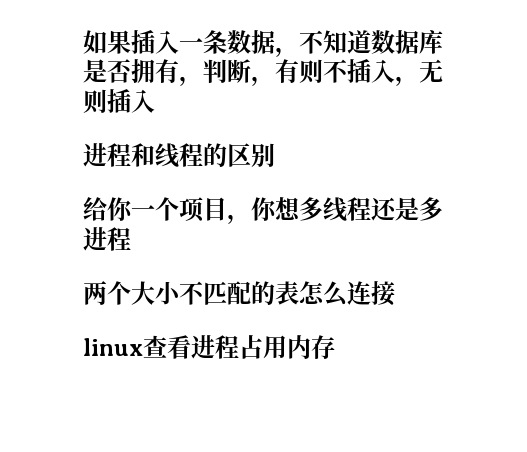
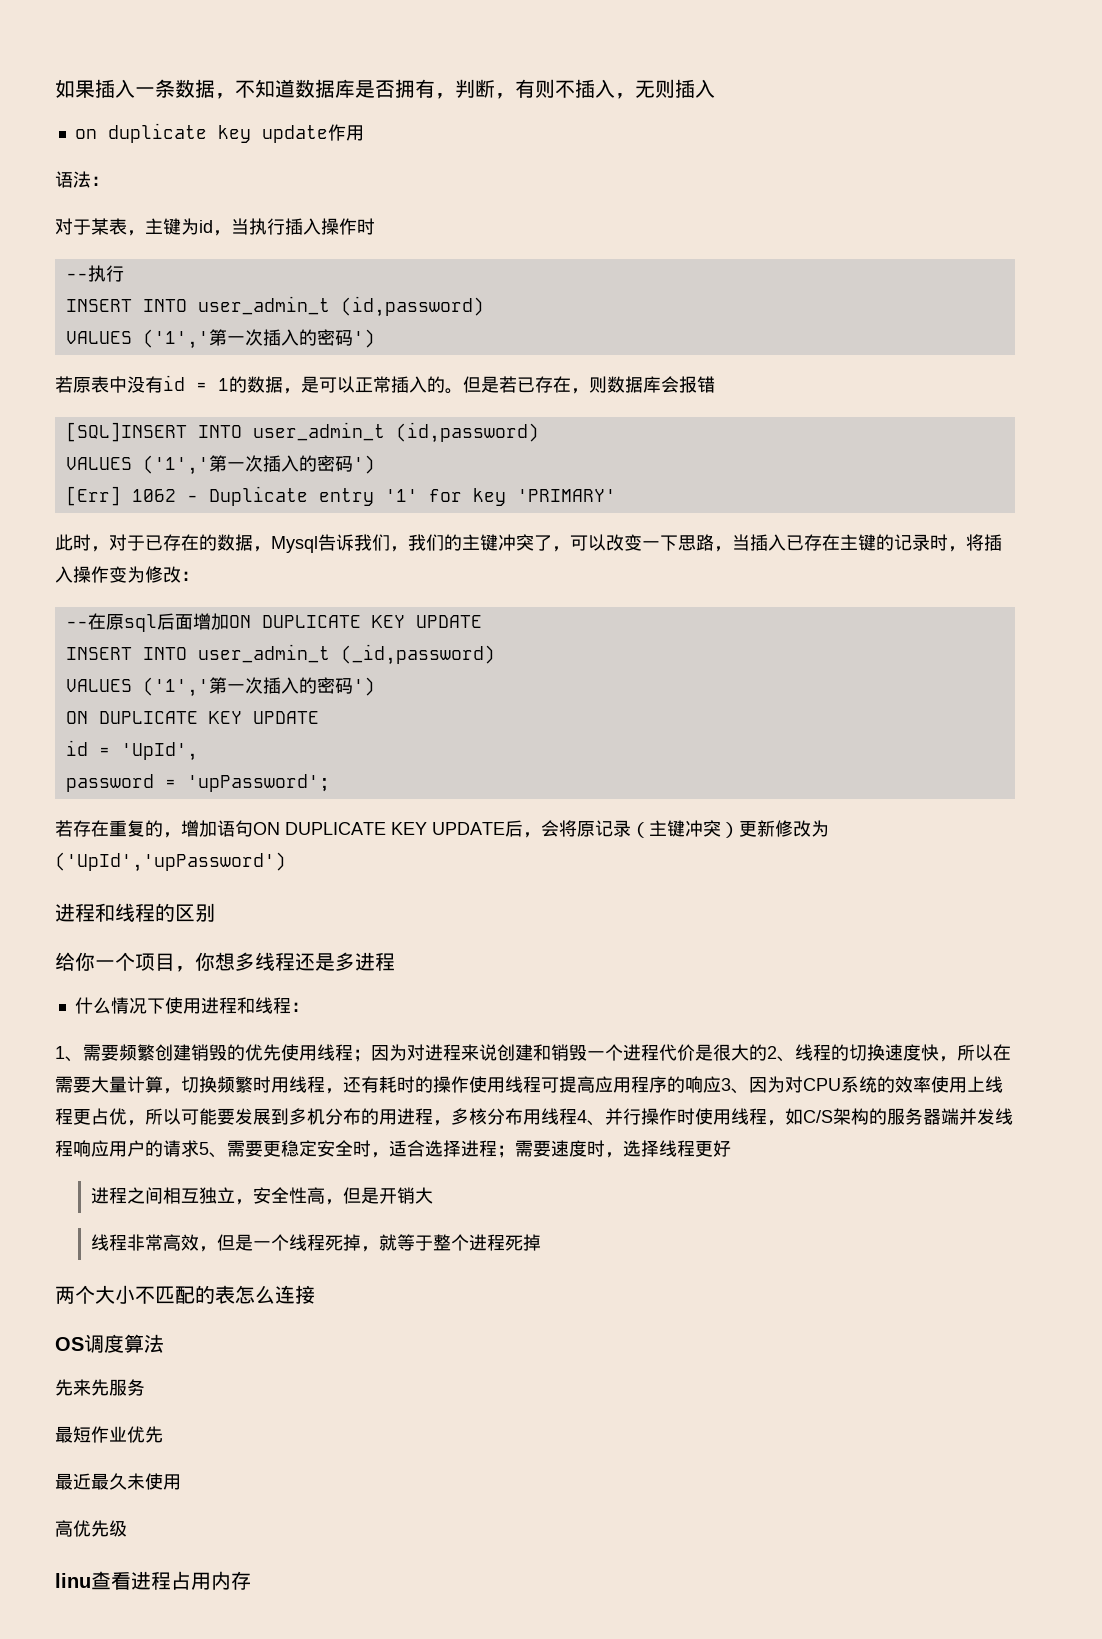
(155, 101) none -> [74,123,364,143] [55,171,109,188] [55,218,375,236] [65,265,124,282] [65,296,484,317] [65,329,375,349] [55,375,715,394] [65,422,539,443] [65,455,375,475] [65,486,616,506] [55,534,1002,553] [55,566,199,583] [65,613,482,632] [65,644,495,665] [65,677,375,697] [65,711,319,724] [65,740,198,761] [65,774,330,792] [55,820,829,838] [55,852,286,872] // on duplicate key update作用 // 语法： // 对于某表，主键为id，当执行插入操作时 // --执行 // INSERT INTO user_admin_t (id,password) // VALUES ('1','第一次插入的密码') // 若原表中没有id = 1的数据，是可以正常插入的。但是若已存在，则数据库会报错 // [SQL]INSERT INTO user_admin_t (id,password) // VALUES ('1','第一次插入的密码') // [Err] 1062 - Duplicate entry '1' for key 'PRIMARY' // 此时，对于已存在的数据，Mysql告诉我们，我们的主键冲突了，可以改变一下思路，当插入已存在主键的记录时，将插入操作变为修改： // --在原sql后面增加ON DUPLICATE KEY UPDATE // INSERT INTO user_admin_t (_id,password) // VALUES ('1','第一次插入的密码') // ON DUPLICATE KEY UPDATE // id = 'UpId', // password = 'upPassword'; // 若存在重复的，增加语句ON DUPLICATE KEY UPDATE后，会将原记录（主键冲突）更新修改为('UpId','upPassword')
(131, 239) none -> [74,997,309,1014] [55,1044,1011,1062] [55,1076,1003,1094] [55,1108,1013,1126] [55,1140,731,1158] [90,1187,433,1205] [90,1234,541,1252] // 什么情况下使用进程和线程： // 1、需要频繁创建销毁的优先使用线程；因为对进程来说创建和销毁一个进程代价是很大的2、线程的切换速度快，所以在需要大量计算，切换频繁时用线程，还有耗时的操作使用线程可提高应用程序的响应3、因为对CPU系统的效率使用上线程更占优，所以可能要发展到多机分布的用进程，多核分布用线程4、并行操作时使用线程，如C/S架构的服务器端并发线程响应用户的请求5、需要更稳定安全时，适合选择进程；需要速度时，选择线程更好 // 进程之间相互独立，安全性高，但是开销大 // 线程非常高效，但是一个线程死掉，就等于整个进程死掉
[83,338,143,356] linux -> [55,1334,164,1353] [55,1379,145,1396] [55,1426,163,1443] [55,1473,181,1490] [55,1520,127,1537] [55,1573,91,1588] OS调度算法 // 先来先服务 // 最短作业优先 // 最近最久未使用 // 高优先级 // linu

